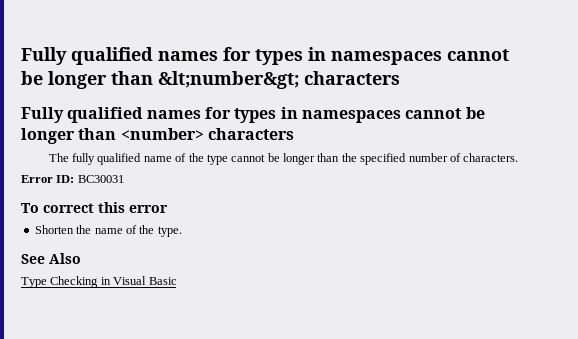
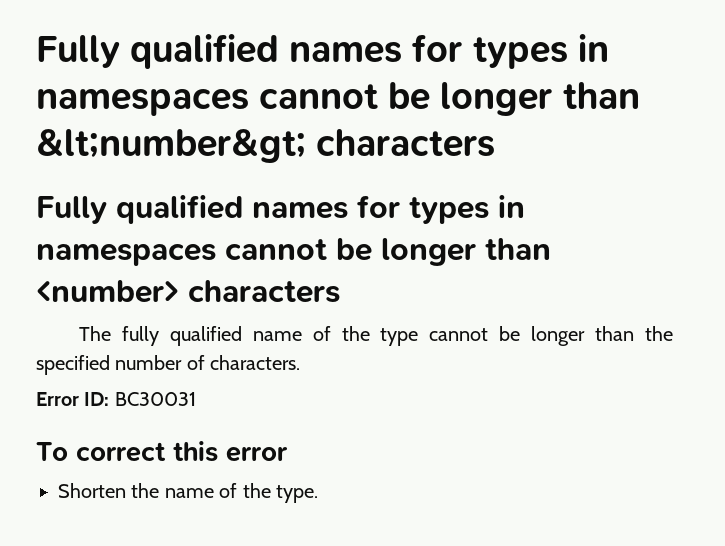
[21,253,81,264] [21,276,177,288] // See Also // Type Checking in Visual Basic -> (318, 494) none

